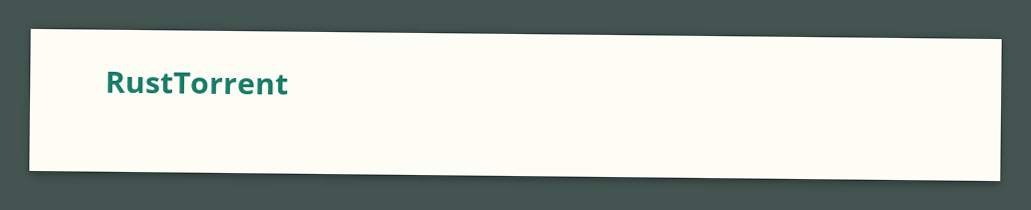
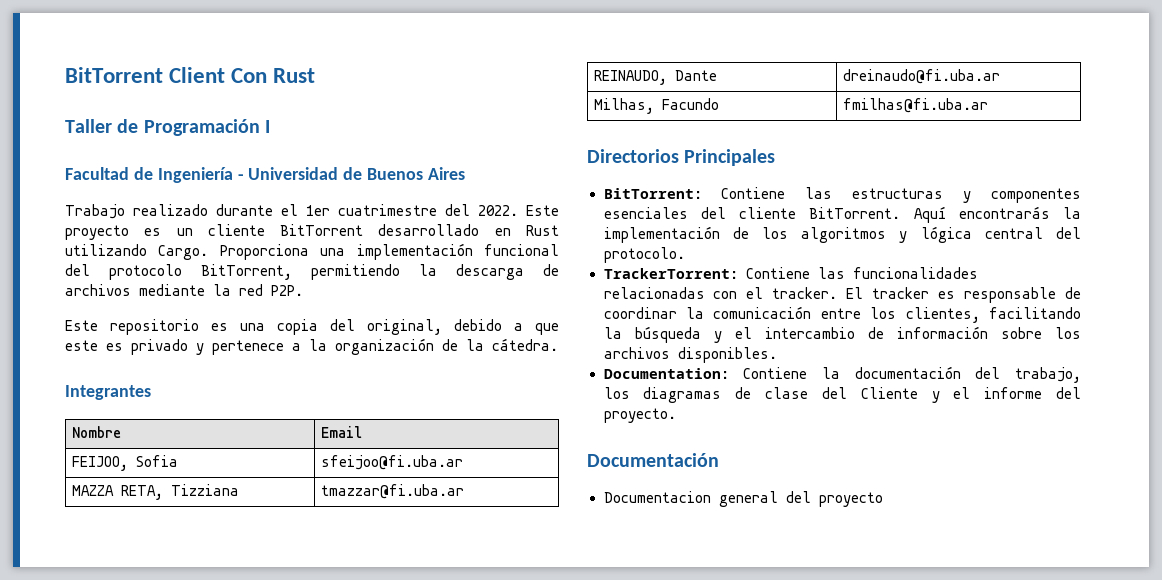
[105,71,289,95] RustTorrent -> [65,67,316,83] [65,119,271,136] [65,167,466,183] [65,204,559,219] [65,224,559,240] [65,243,559,260] [65,264,559,280] [65,284,303,296] [65,319,559,335] [65,338,558,355] [65,385,151,400] [71,426,121,438] [320,426,362,438] [71,455,178,471] [320,455,463,470] [71,484,239,500] [320,484,464,499] [593,70,717,85] [842,69,1000,84] [593,98,719,114] [842,98,988,113] [587,149,776,166] [603,187,1081,203] [603,206,1081,223] [603,226,1081,243] [603,247,685,263] [603,267,978,279] [603,287,1081,303] [603,306,1081,323] [603,326,1081,343] [603,347,777,363] [603,366,1081,383] [603,387,1081,403] [603,408,676,423] [587,453,719,467] [603,491,883,507] BitTorrent Client Con Rust // Taller de Programación I // Facultad de Ingeniería - Universidad de Buenos Aires // Trabajo realizado durante el 1er cuatrimestre del 2022. Este proyecto es un cliente BitTorrent desarrollado en Rust utilizando Cargo. Proporciona una implementación funcional del protocolo BitTorrent, permitiendo la descarga de archivos mediante la red P2P. // Este repositorio es una copia del original, debido a que este es privado y pertenece a la organización de la cátedra. // Integrantes // Nombre | Email // FEIJOO, Sofia | sfeijoo@fi.uba.ar // MAZZA RETA, Tizziana | tmazzar@fi.uba.ar // REINAUDO, Dante | dreinaudo@fi.uba.ar // Milhas, Facundo | fmilhas@fi.uba.ar // Directorios Principales // BitTorrent: Contiene las estructuras y componentes esenciales del cliente BitTorrent. Aquí encontrarás la implementación de los algoritmos y lógica central del protocolo. // TrackerTorrent: Contiene las funcionalidades relacionadas con el tracker. El tracker es responsable de coordinar la comunicación entre los clientes, facilitando la búsqueda y el intercambio de información sobre los archivos disponibles. // Documentation: Contiene la documentación del trabajo, los diagramas de clase del Cliente y el informe del proyecto. // Documentación // Documentacion general del proyecto

